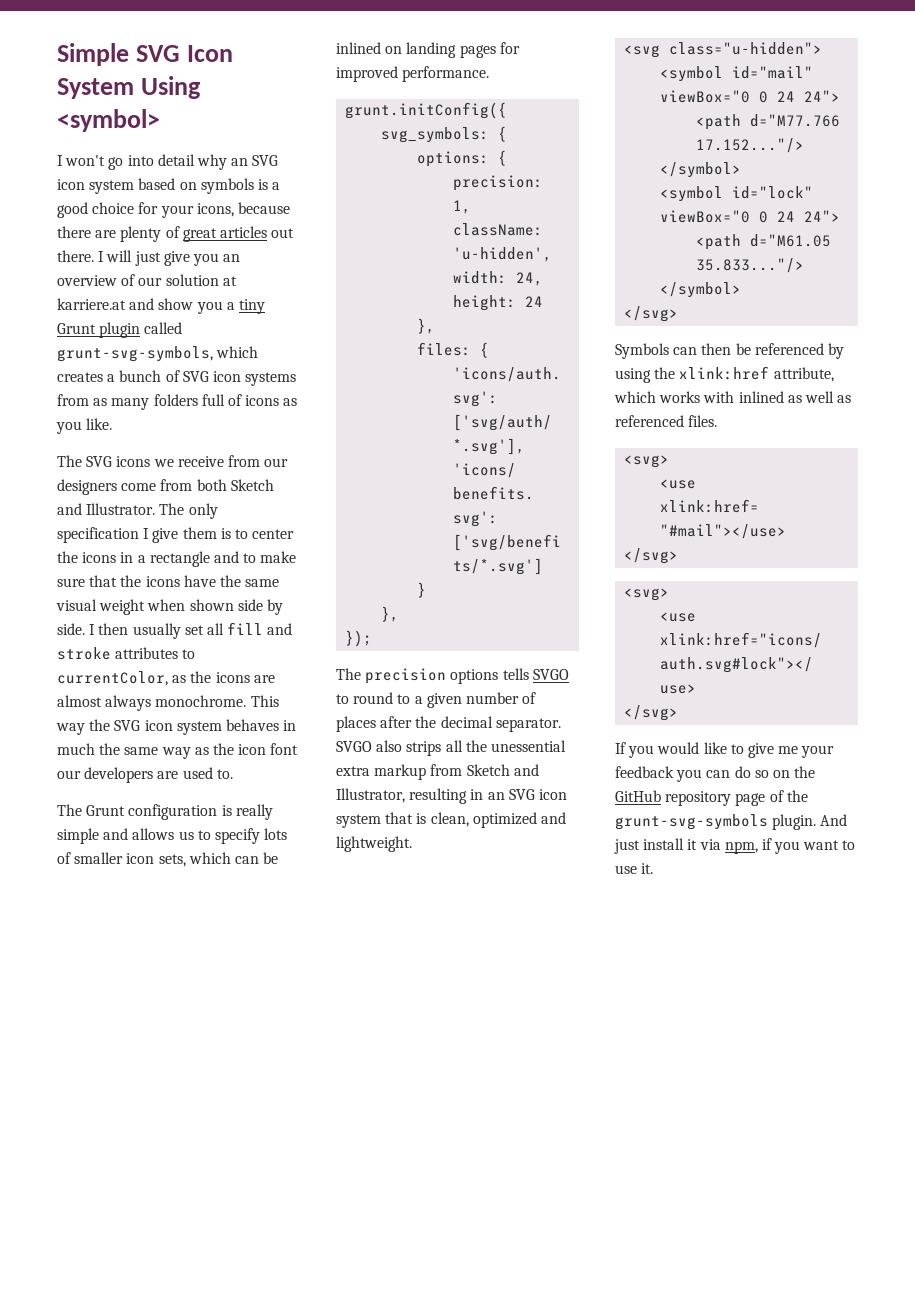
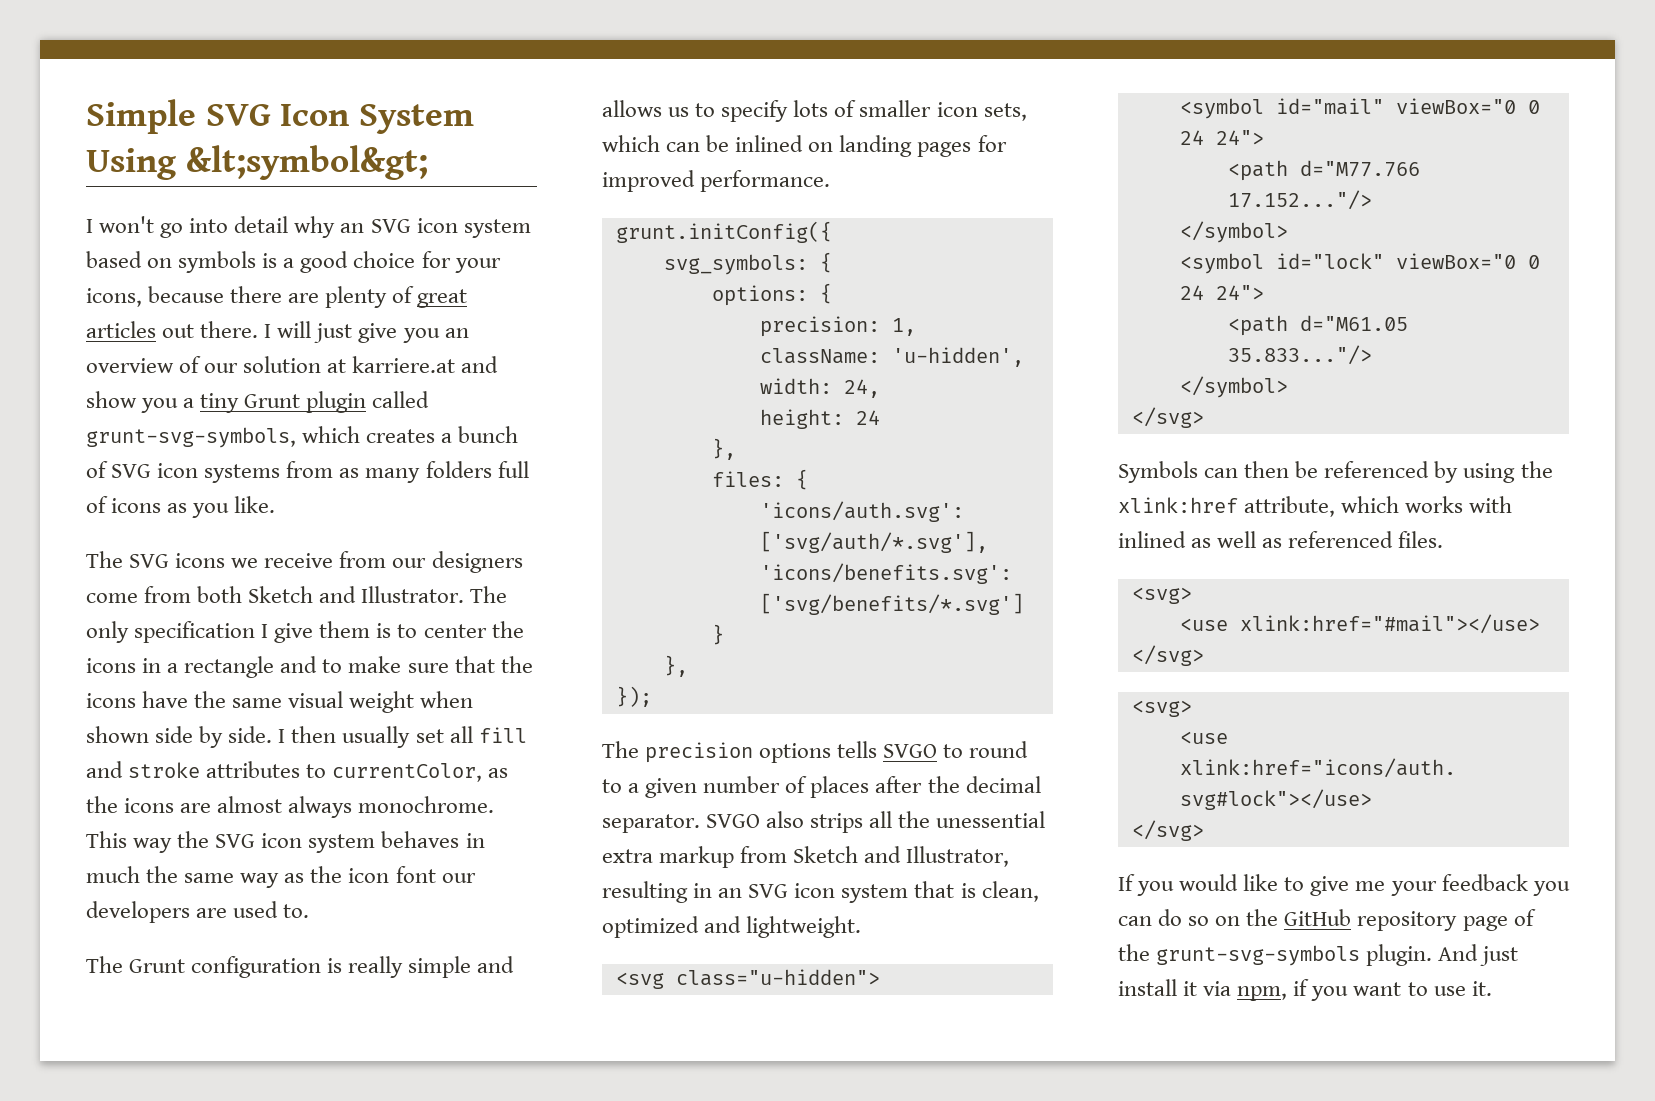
[57,109,160,132] <symbol> -> [185,145,428,180] &lt;symbol&gt;

